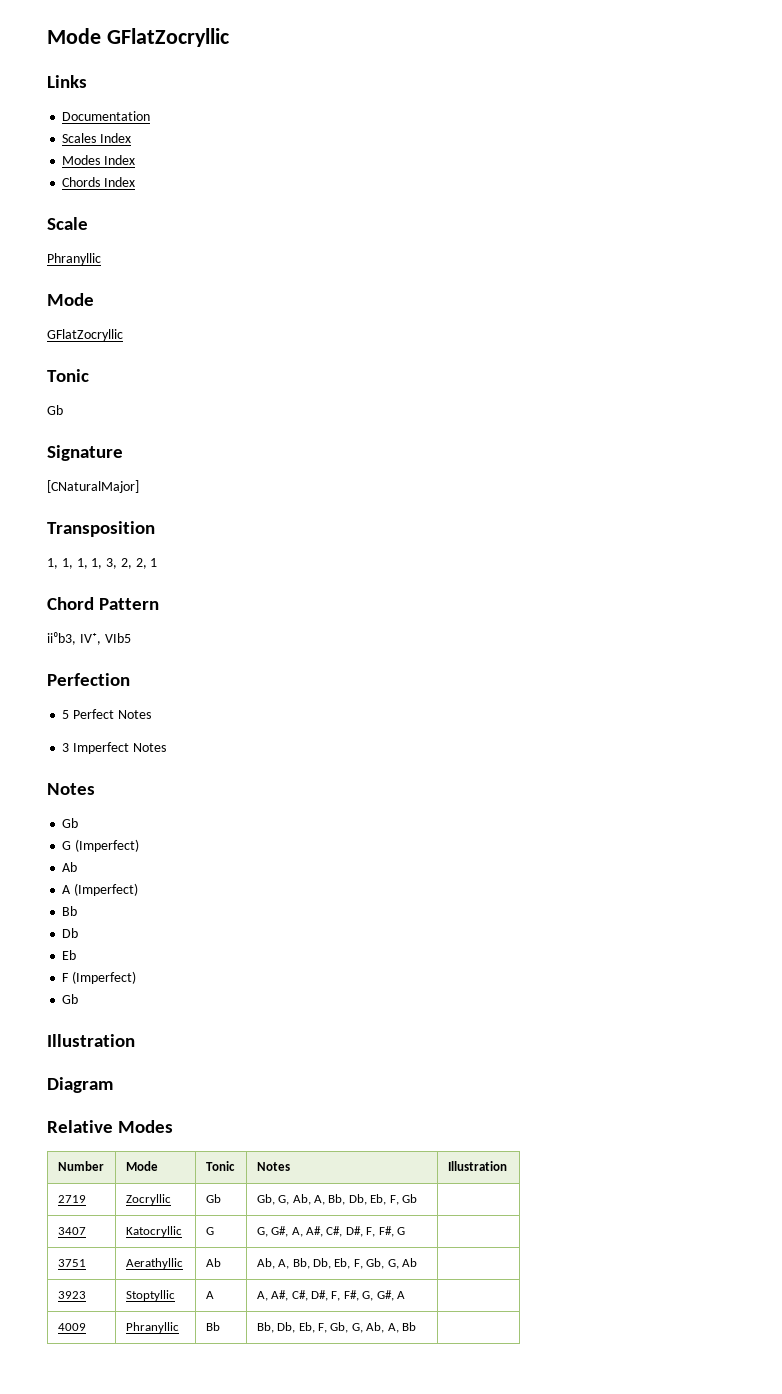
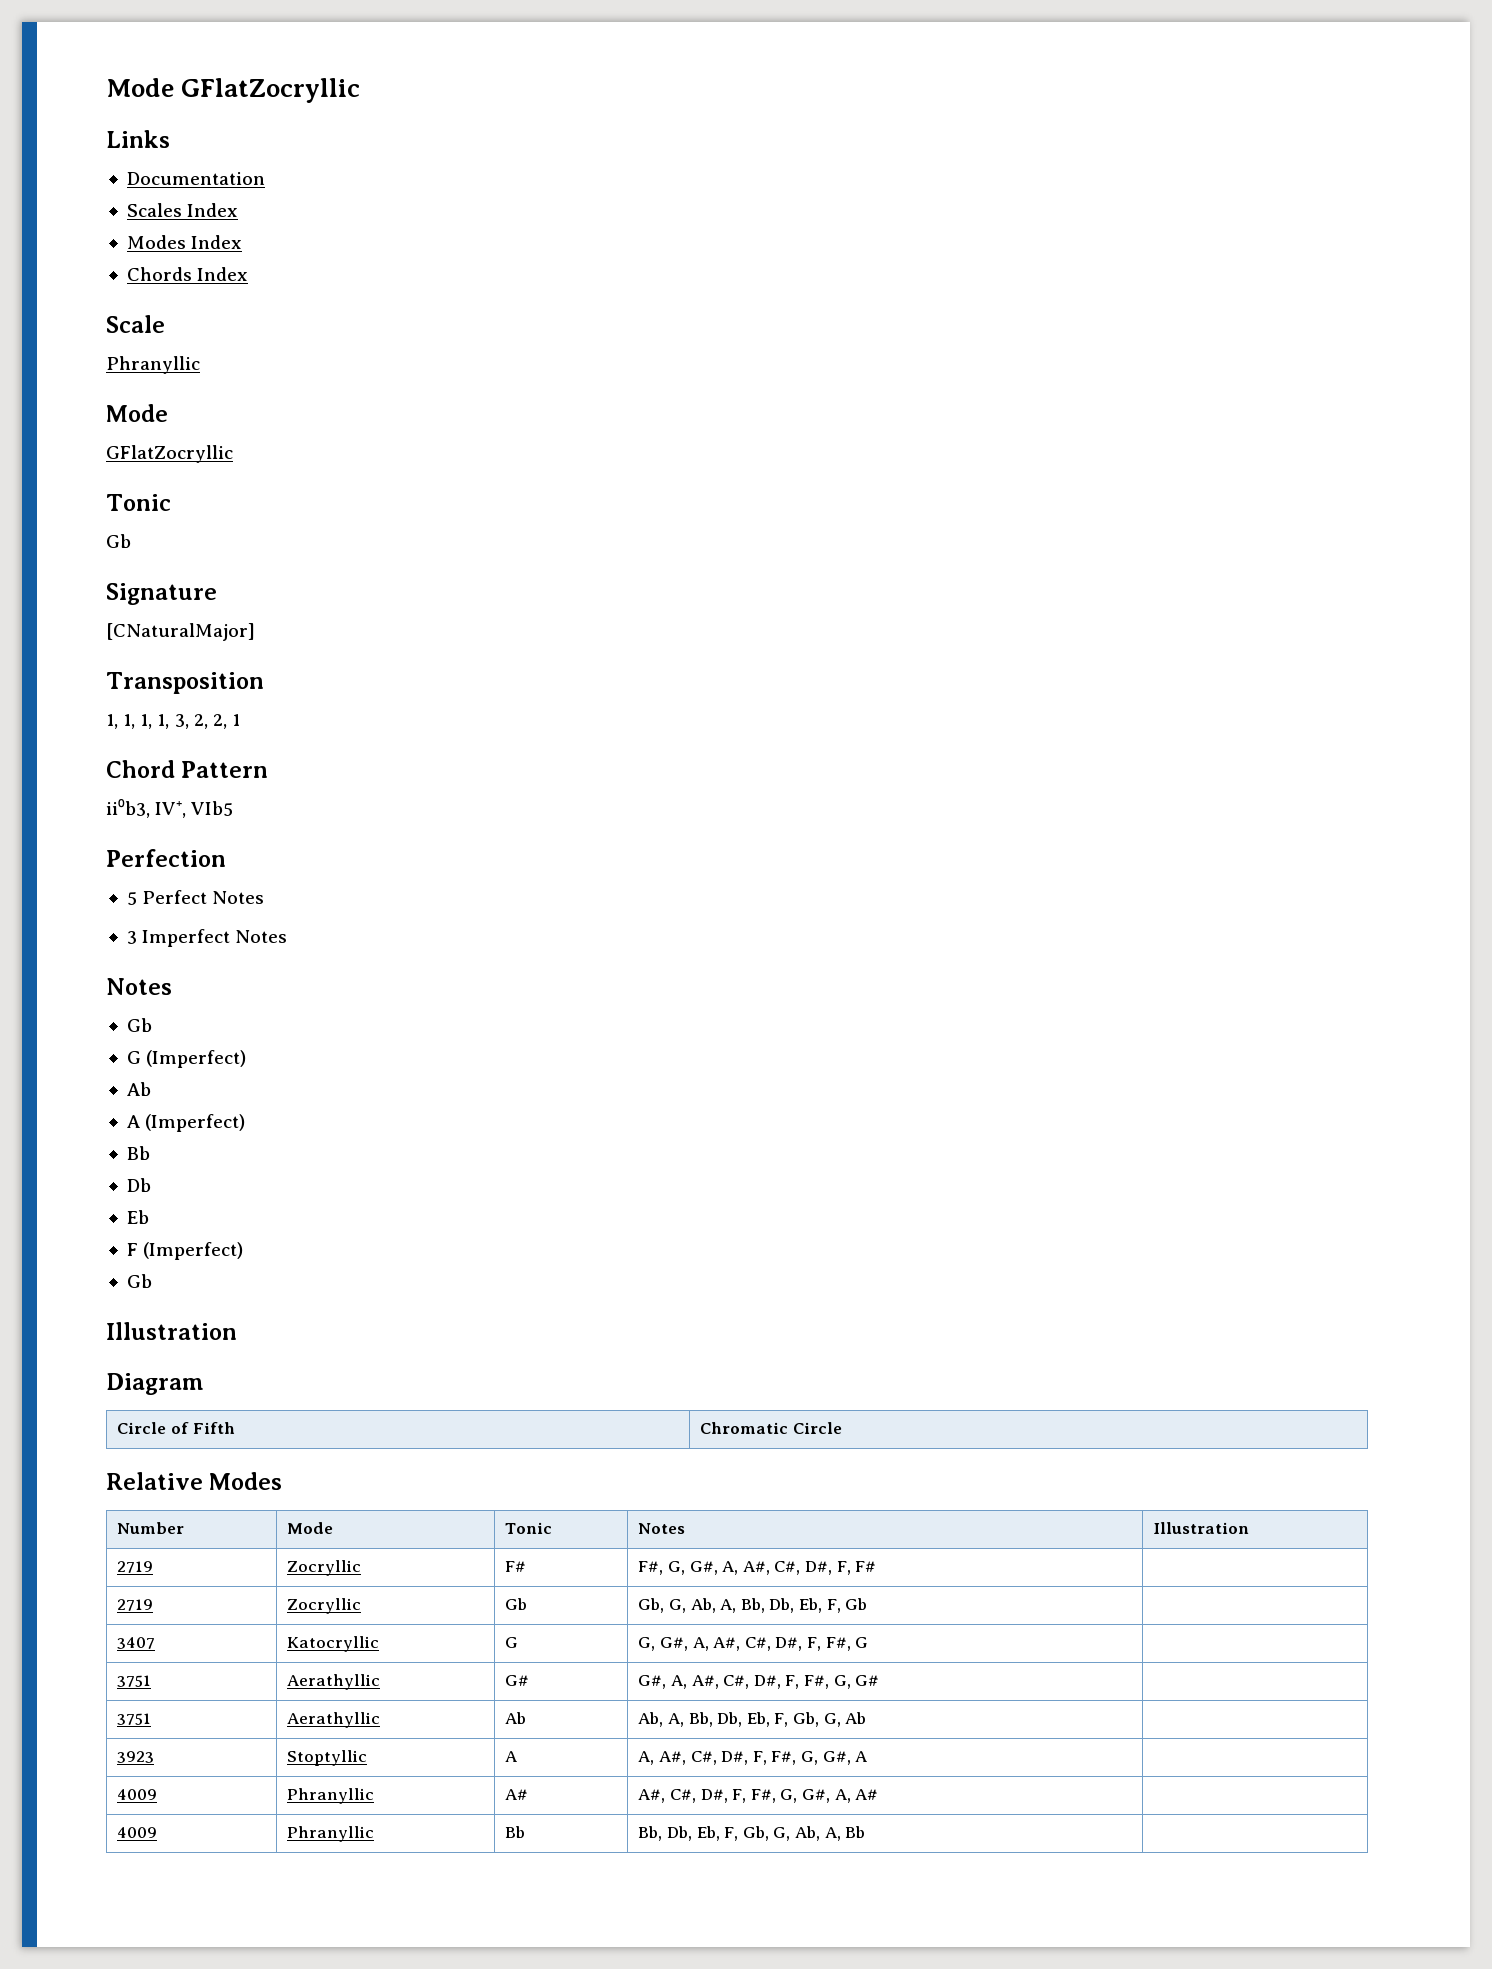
(113, 1085) none -> [117,1422,235,1434] [700,1422,843,1434] // Circle of Fifth | Chromatic Circle
(507, 1166) none -> [117,1561,154,1573] [287,1560,362,1576] [505,1561,527,1572] [638,1561,877,1575] // 2719 | Zocryllic | F# | F#, G, G#, A, A#, C#, D#, F, F# |
(405, 1231) none -> [117,1675,152,1687] [287,1674,381,1690] [505,1675,530,1686] [638,1675,880,1689] // 3751 | Aerathyllic | G# | G#, A, A#, C#, D#, F, F#, G, G# |
(405, 1295) none -> [117,1789,158,1800] [287,1788,375,1804] [505,1789,529,1800] [638,1789,879,1803] // 4009 | Phranyllic | A# | A#, C#, D#, F, F#, G, G#, A, A# |

